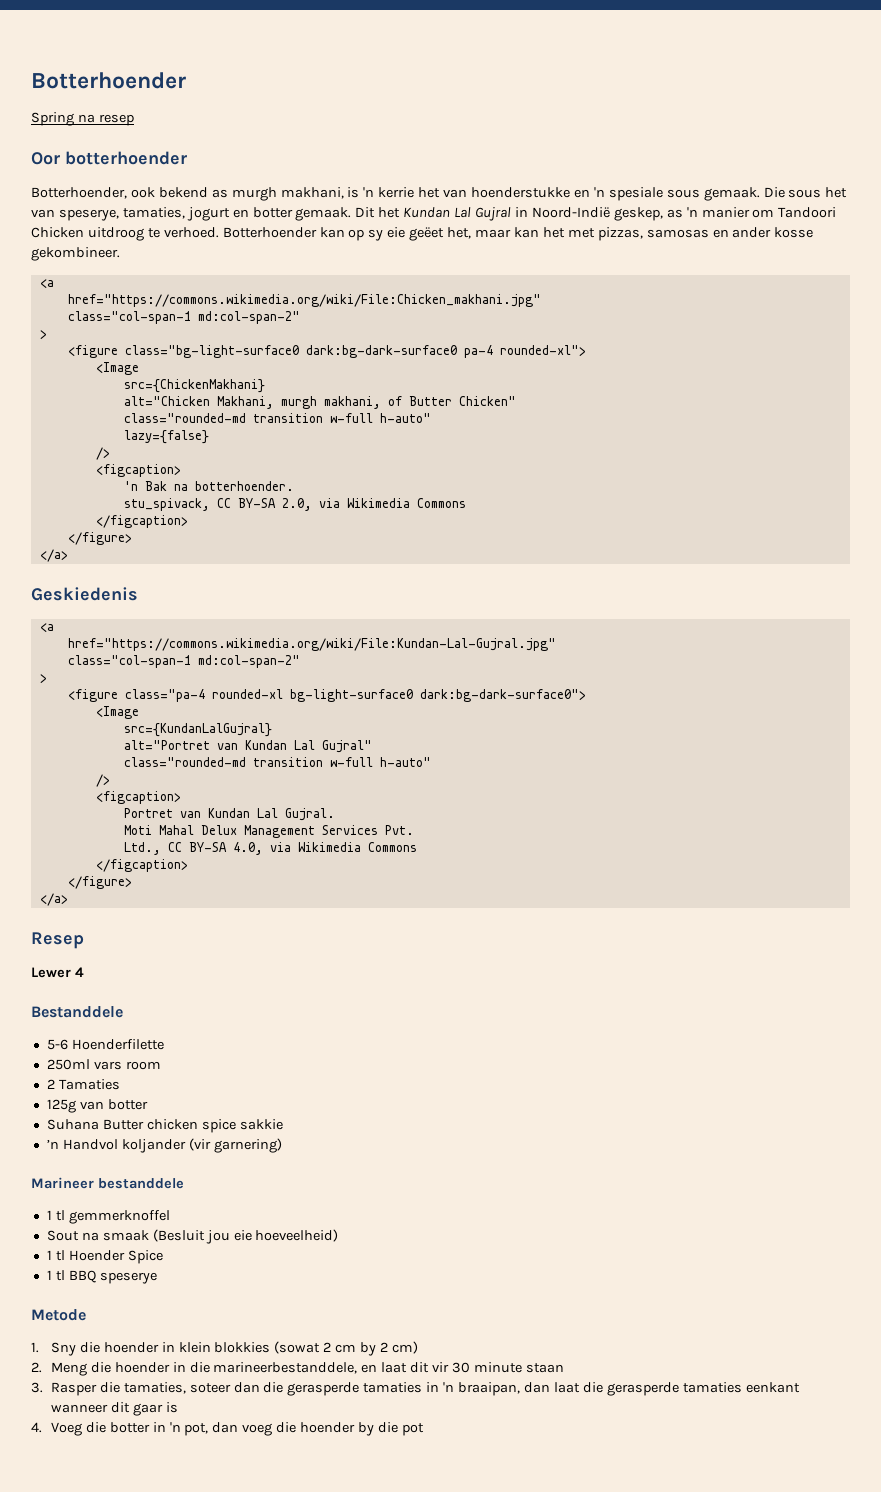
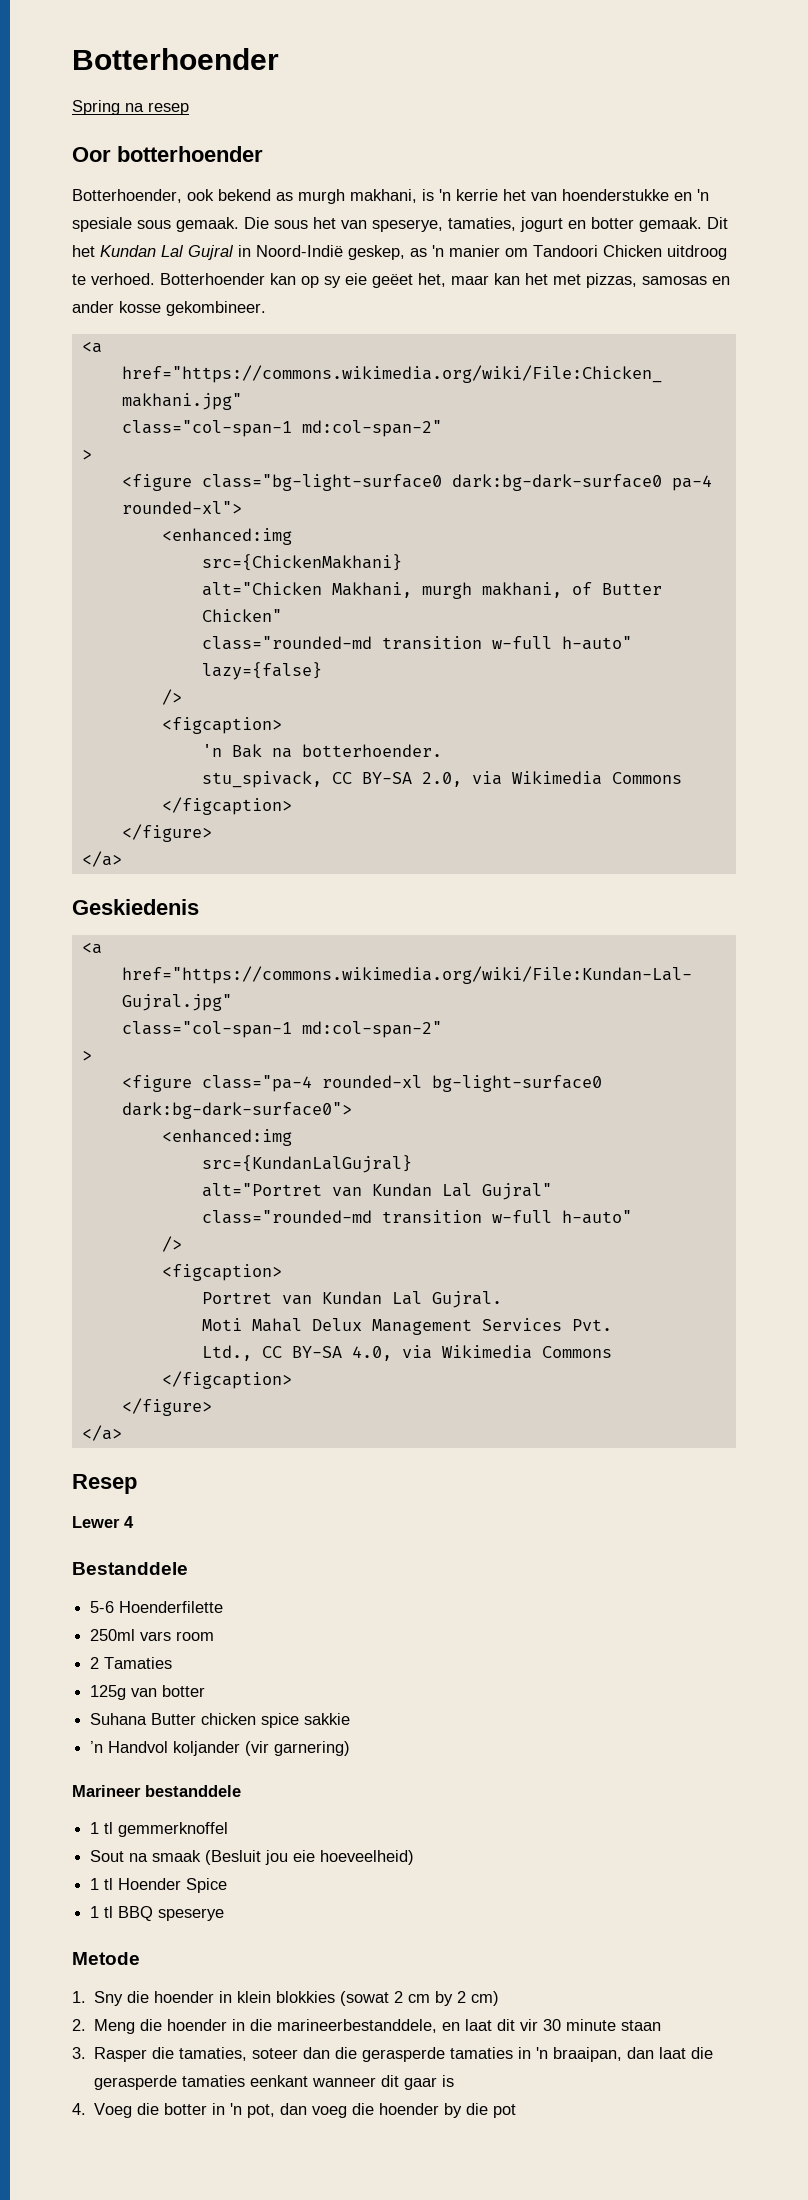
[95,362,139,375] <Image -> [161,528,292,545] <enhanced:img
[95,706,139,719] <Image -> [161,1129,292,1146] <enhanced:img

